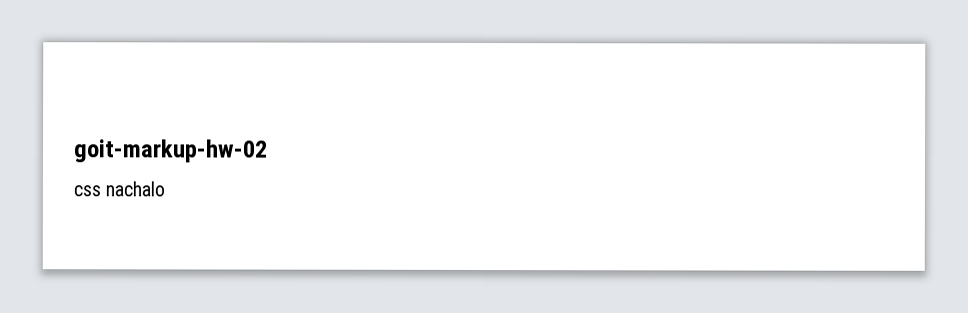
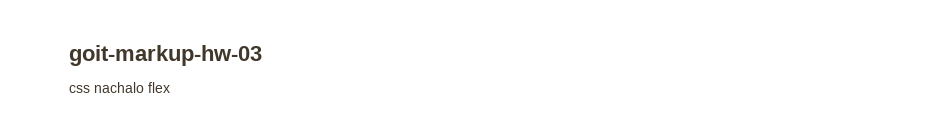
[73,139,268,163] goit-markup-hw-02 -> [69,45,262,66] goit-markup-hw-03
(166, 189) none -> [148,82,170,93] flex

